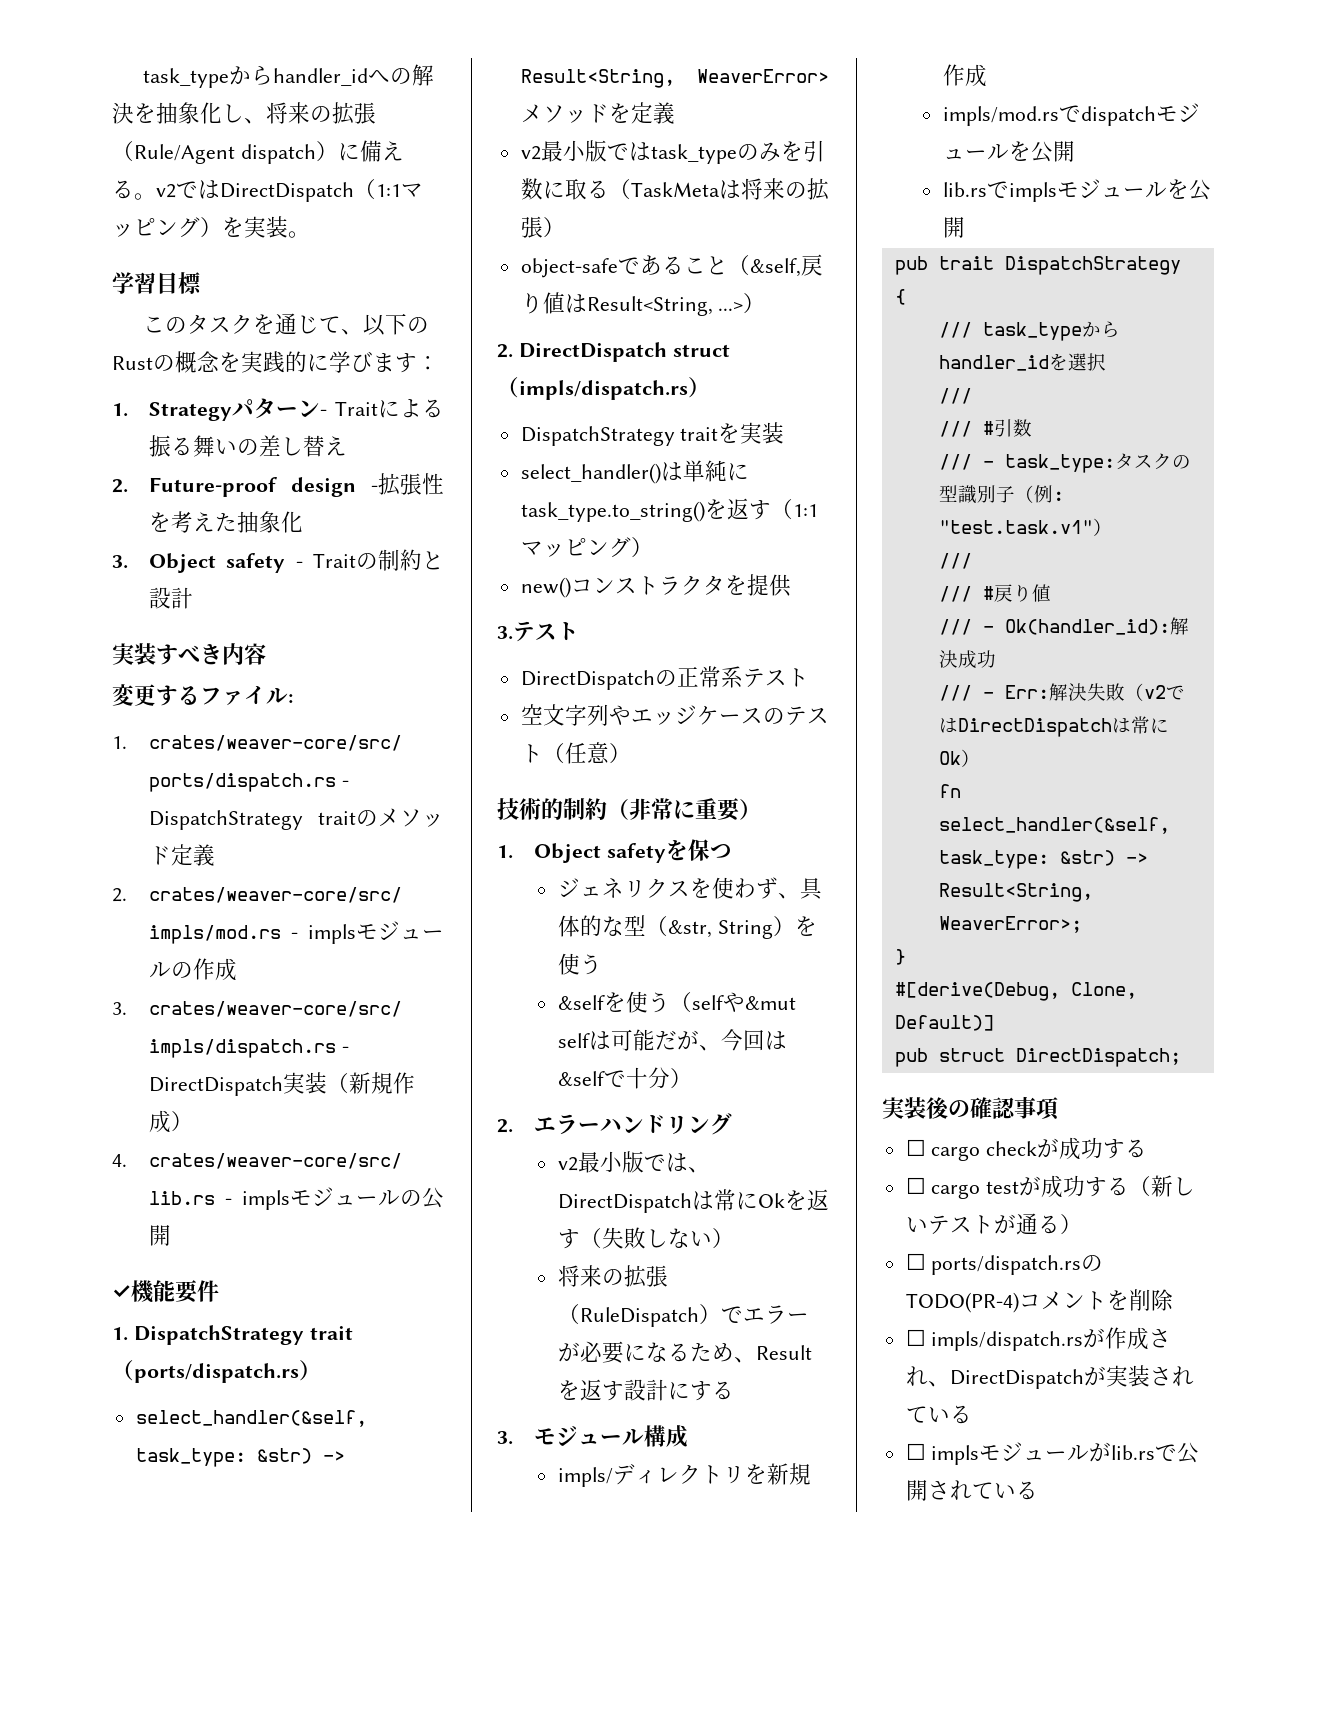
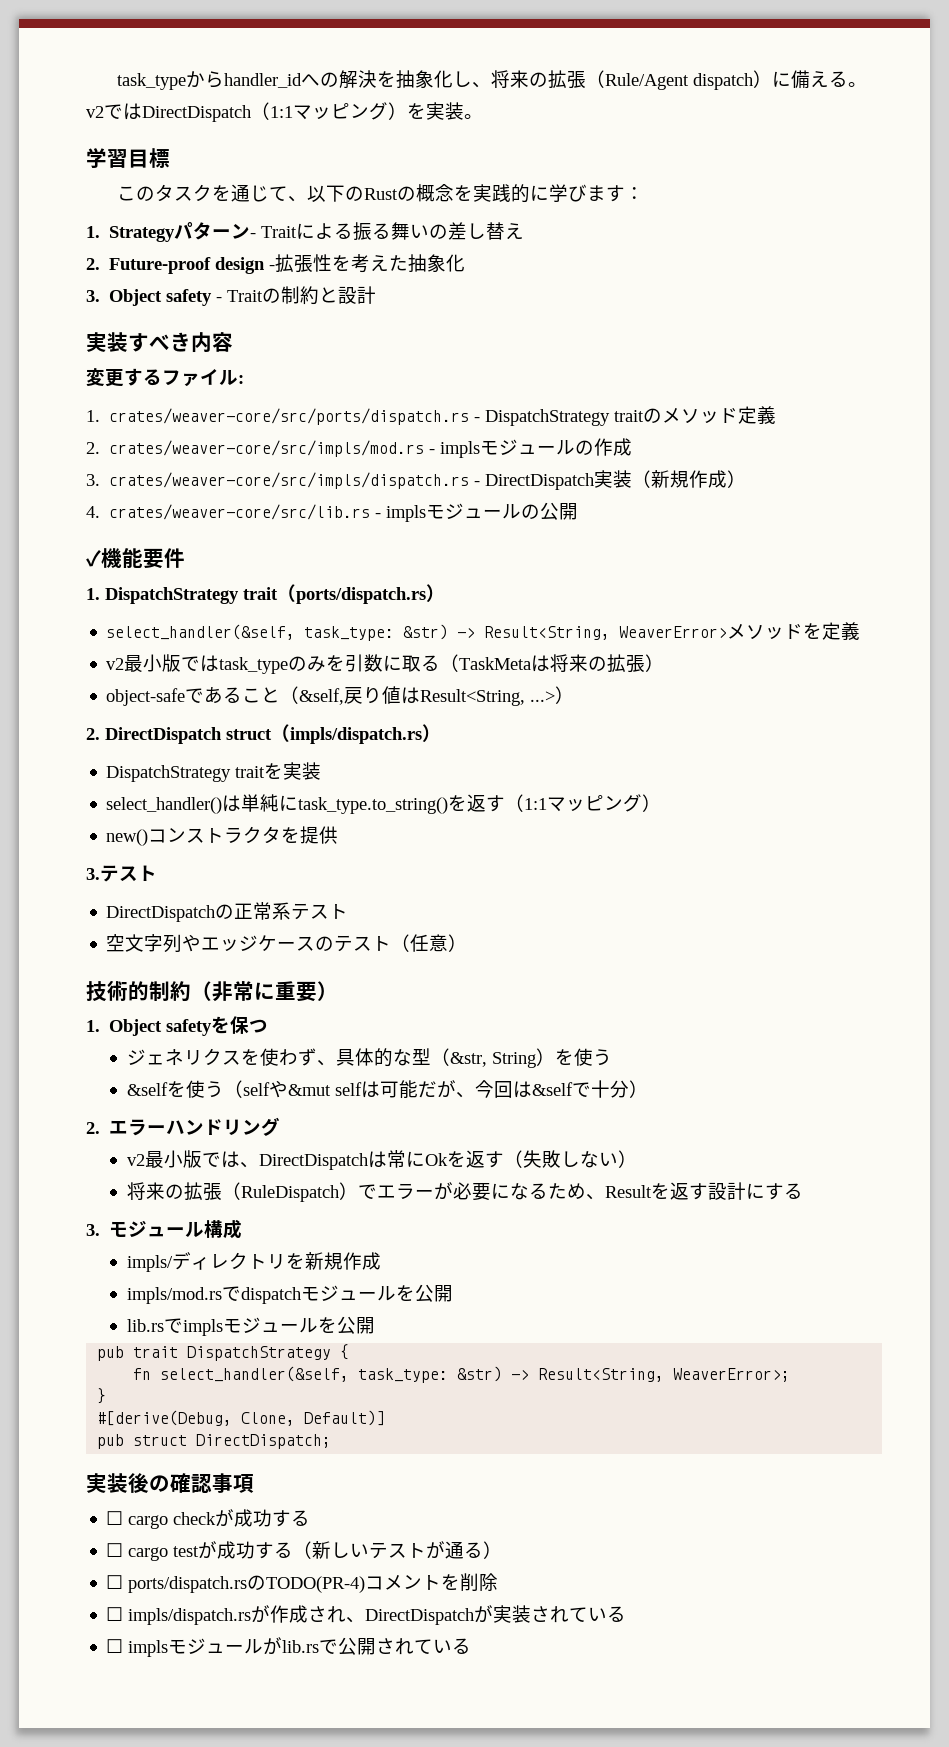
[938,321,1120,341] [938,353,1106,371] [938,388,972,404] [938,419,1032,437] [938,453,1191,473] [938,485,1064,504] [938,518,1112,536] [938,553,972,569] [938,584,1051,602] [938,617,1189,635] [938,650,996,669] [938,683,1185,701] [938,716,1169,737] [938,749,980,767] // /// task_typeからhandler_idを選択 // /// // /// #引数 // /// - task_type:タスクの型識別子（例: "test.task.v1"） // /// // /// #戻り値 // /// - Ok(handler_id):解決成功 // /// - Err:解決失敗（v2ではDirectDispatchは常にOk） -> (350, 1352) none

